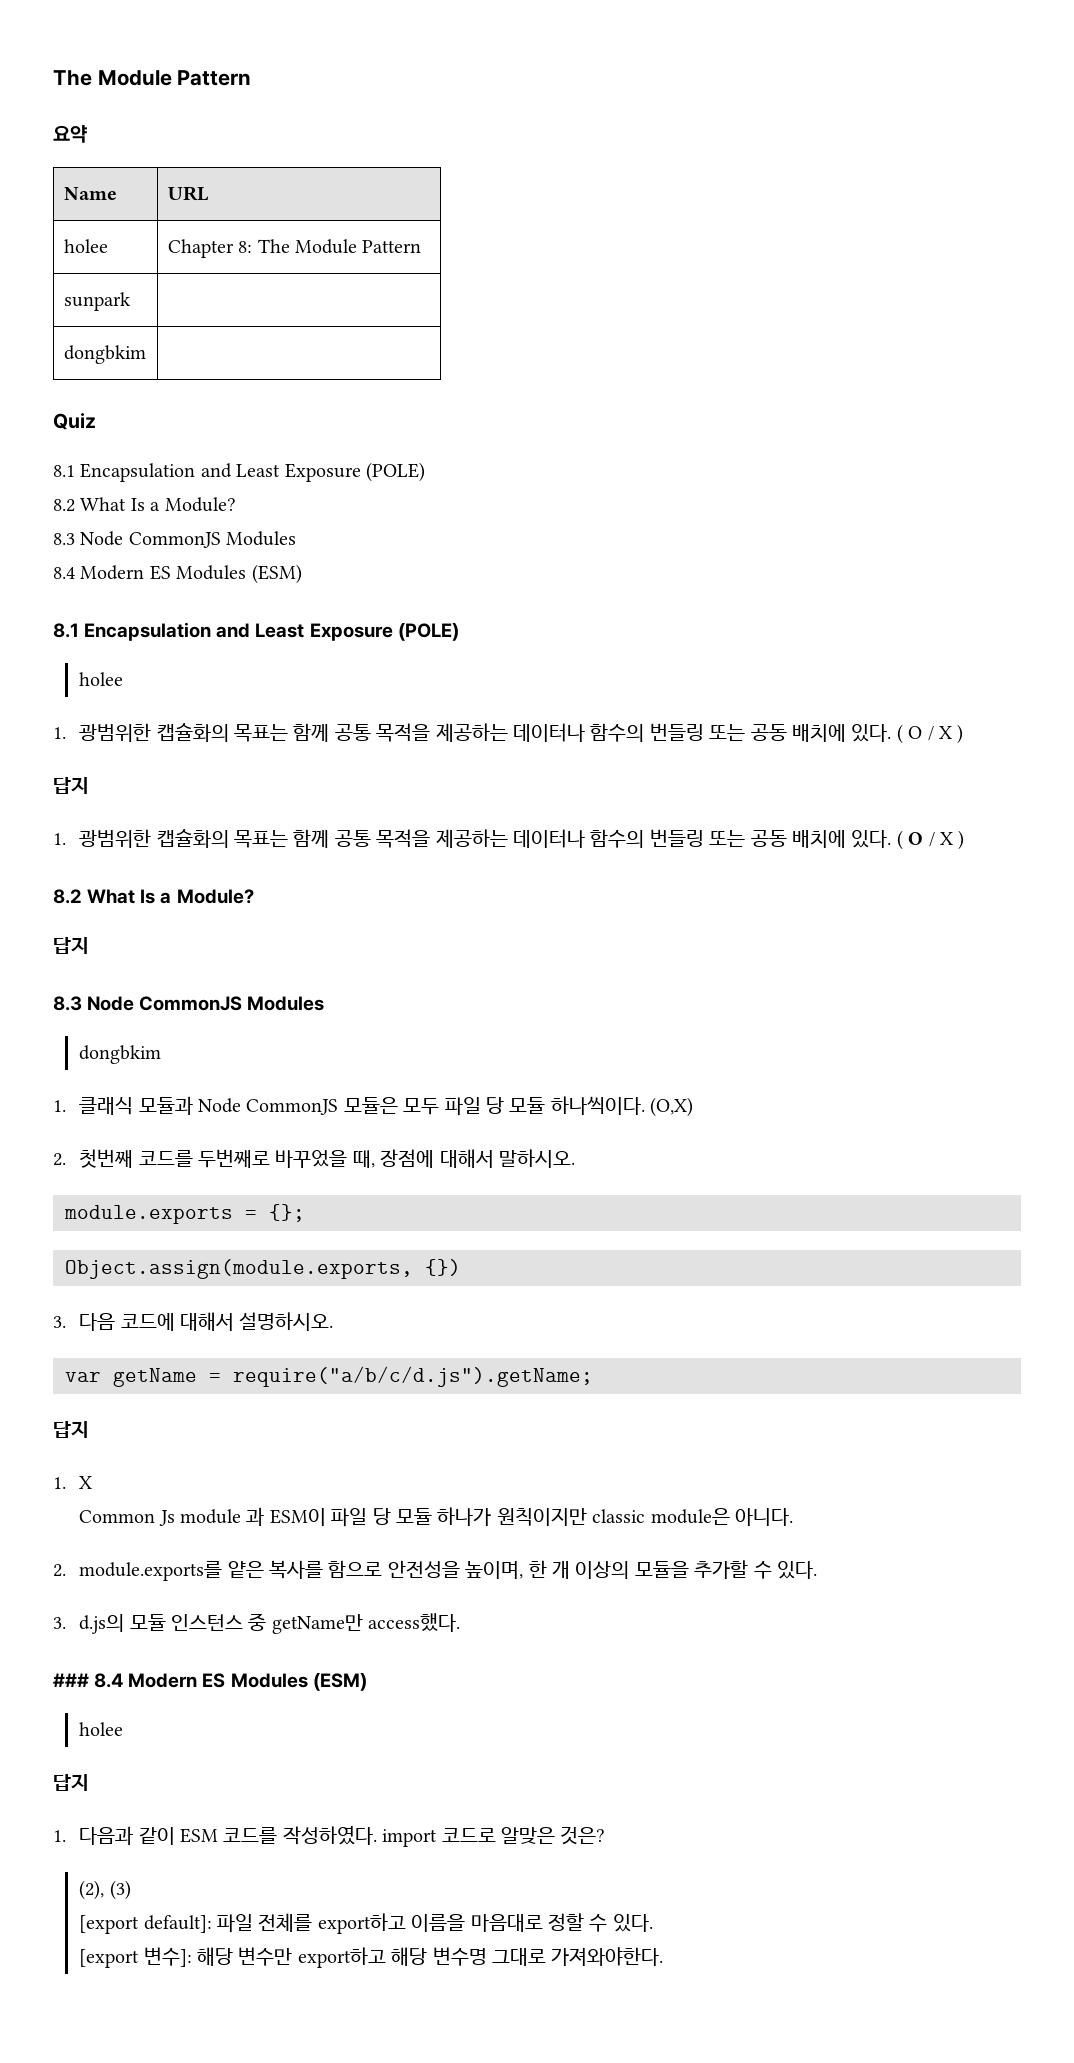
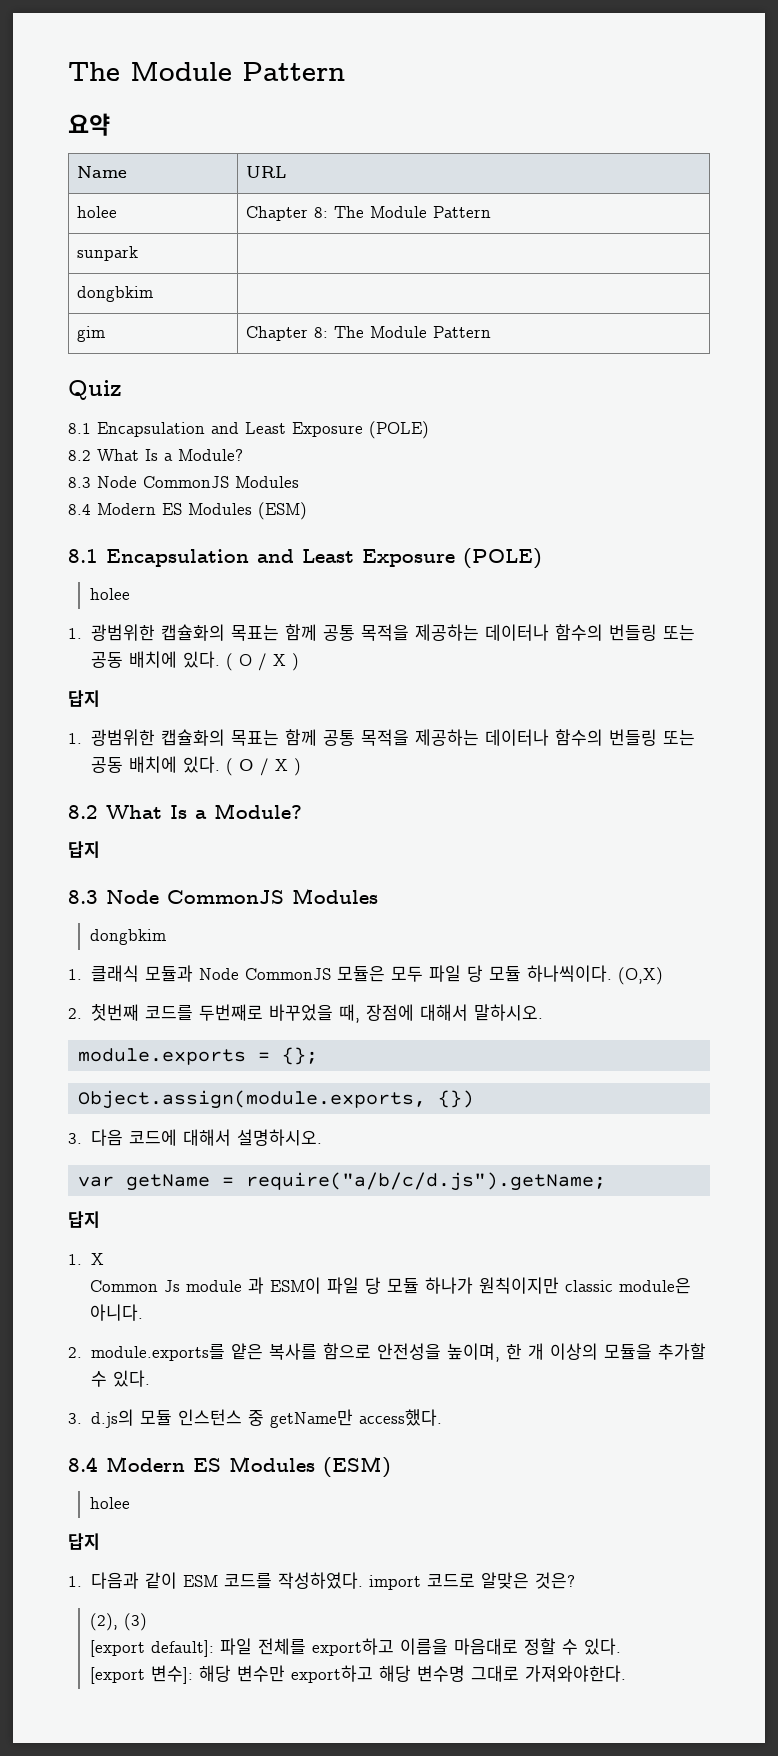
(146, 354) none -> [77,326,106,342] [246,326,492,341] // gim | Chapter 8: The Module Pattern
[53,1673,89,1687] ### -> (442, 1417) none

